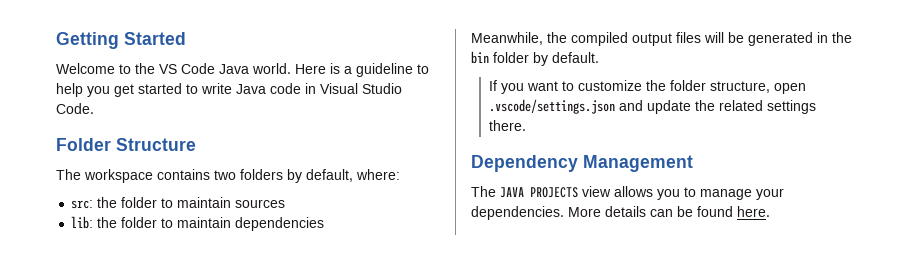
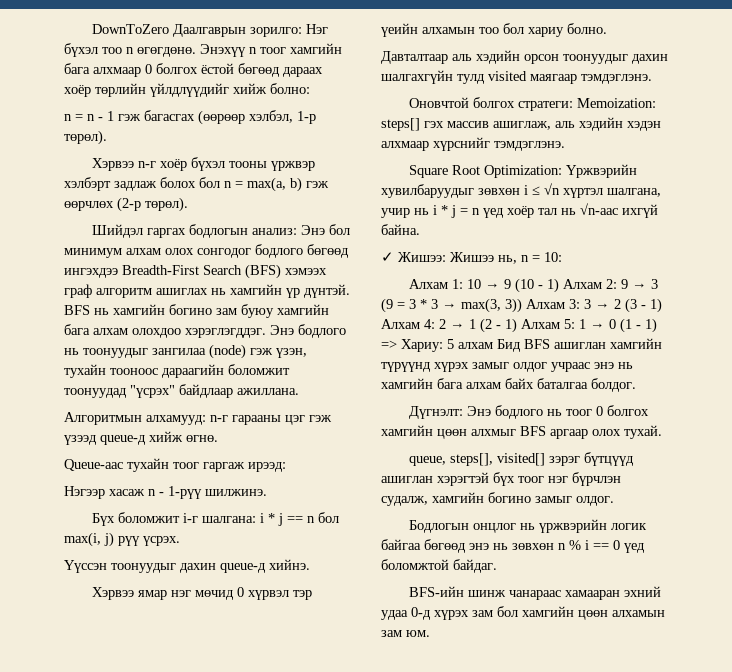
[56,32,186,49] [56,63,429,77] [56,83,402,97] [56,103,94,114] [56,138,196,151] [56,169,400,183] [71,197,286,209] [71,216,325,231] [471,32,852,46] [471,51,599,66] [488,80,806,94] [488,99,816,114] [488,120,526,131] [471,155,693,172] [471,186,784,200] [471,206,770,220] Getting Started // Welcome to the VS Code Java world. Here is a guideline to help you get started to write Java code in Visual Studio Code. // Folder Structure // The workspace contains two folders by default, where: // src: the folder to maintain sources // lib: the folder to maintain dependencies // Meanwhile, the compiled output files will be generated in the bin folder by default. // If you want to customize the folder structure, open .vscode/settings.json and update the related settings there. // Dependency Management // The JAVA PROJECTS view allows you to manage your dependencies. More details can be found here. -> [91,24,328,37] [64,43,342,57] [64,63,323,77] [64,83,310,97] [64,110,316,125] [64,130,107,145] [91,157,315,171] [64,177,329,192] [64,197,188,212] [91,224,350,238] [64,244,349,258] [64,264,327,279] [64,284,350,298] [64,304,329,318] [64,324,346,338] [64,344,307,359] [64,364,290,378] [64,384,299,398] [64,412,332,425] [64,431,218,445] [64,458,286,472] [64,486,267,499] [91,512,339,526] [64,532,180,547] [64,559,310,573] [91,587,312,600] [381,23,607,37] [381,50,668,64] [381,70,652,84] [408,97,656,111] [381,117,661,131] [381,137,565,151] [408,164,637,178] [381,183,661,198] [381,203,658,218] [381,224,420,235] [381,252,562,264] [408,278,658,293] [381,298,662,313] [381,318,657,333] [381,338,662,352] [381,362,633,372] [381,378,636,392] [408,405,649,419] [381,425,662,439] [408,452,634,466] [381,472,621,486] [381,492,614,506] [408,519,647,533] [381,539,645,553] [381,559,497,573] [408,586,661,600] [381,606,665,620] [381,630,430,637] DownToZero Даалгаврын зорилго: Нэг бүхэл тоо n өгөгдөнө. Энэхүү n тоог хамгийн бага алхмаар 0 болгох ёстой бөгөөд дараах хоёр төрлийн үйлдлүүдийг хийж болно: // n = n - 1 гэж багасгах (өөрөөр хэлбэл, 1-р төрөл). // Хэрвээ n-г хоёр бүхэл тооны үржвэр хэлбэрт задлаж болох бол n = max(a, b) гэж өөрчлөх (2-р төрөл). // Шийдэл гаргах бодлогын анализ: Энэ бол минимум алхам олох сонгодог бодлого бөгөөд ингэхдээ Breadth-First Search (BFS) хэмээх граф алгоритм ашиглах нь хамгийн үр дүнтэй. BFS нь хамгийн богино зам буюу хамгийн бага алхам олохдоо хэрэглэгддэг. Энэ бодлого нь тоонуудыг зангилаа (node) гэж үзэн, тухайн тооноос дараагийн боломжит тоонуудад "үсрэх" байдлаар ажиллана. // Алгоритмын алхамууд: n-г гарааны цэг гэж үзээд queue-д хийж өгнө. // Queue-аас тухайн тоог гаргаж ирээд: // Нэгээр хасаж n - 1-рүү шилжинэ. // Бүх боломжит i-г шалгана: i * j == n бол max(i, j) рүү үсрэх. // Үүссэн тоонуудыг дахин queue-д хийнэ. // Хэрвээ ямар нэг мөчид 0 хүрвэл тэр үеийн алхамын тоо бол хариу болно. // Давталтаар аль хэдийн орсон тоонуудыг дахин шалгахгүйн тулд visited маягаар тэмдэглэнэ. // Оновчтой болгох стратеги: Memoization: steps[] гэх массив ашиглаж, аль хэдийн хэдэн алхмаар хүрснийг тэмдэглэнэ. // Square Root Optimization: Үржвэрийн хувилбаруудыг зөвхөн i ≤ √n хүртэл шалгана, учир нь i * j = n үед хоёр тал нь √n-аас ихгүй байна. // ✓ Жишээ: Жишээ нь, n = 10: // Алхам 1: 10 → 9 (10 - 1) Алхам 2: 9 → 3 (9 = 3 * 3 → max(3, 3)) Алхам 3: 3 → 2 (3 - 1) Алхам 4: 2 → 1 (2 - 1) Алхам 5: 1 → 0 (1 - 1) => Хариу: 5 алхам Бид BFS ашиглан хамгийн түрүүнд хүрэх замыг олдог учраас энэ нь хамгийн бага алхам байх баталгаа болдог. // Дүгнэлт: Энэ бодлого нь тоог 0 болгох хамгийн цөөн алхмыг BFS аргаар олох тухай. // queue, steps[], visited[] зэрэг бүтцүүд ашиглан хэрэгтэй бүх тоог нэг бүрчлэн судалж, хамгийн богино замыг олдог. // Бодлогын онцлог нь үржвэрийн логик байгаа бөгөөд энэ нь зөвхөн n % i == 0 үед боломжтой байдаг. // BFS-ийн шинж чанараас хамааран эхний удаа 0-д хүрэх зам бол хамгийн цөөн алхамын зам юм.

